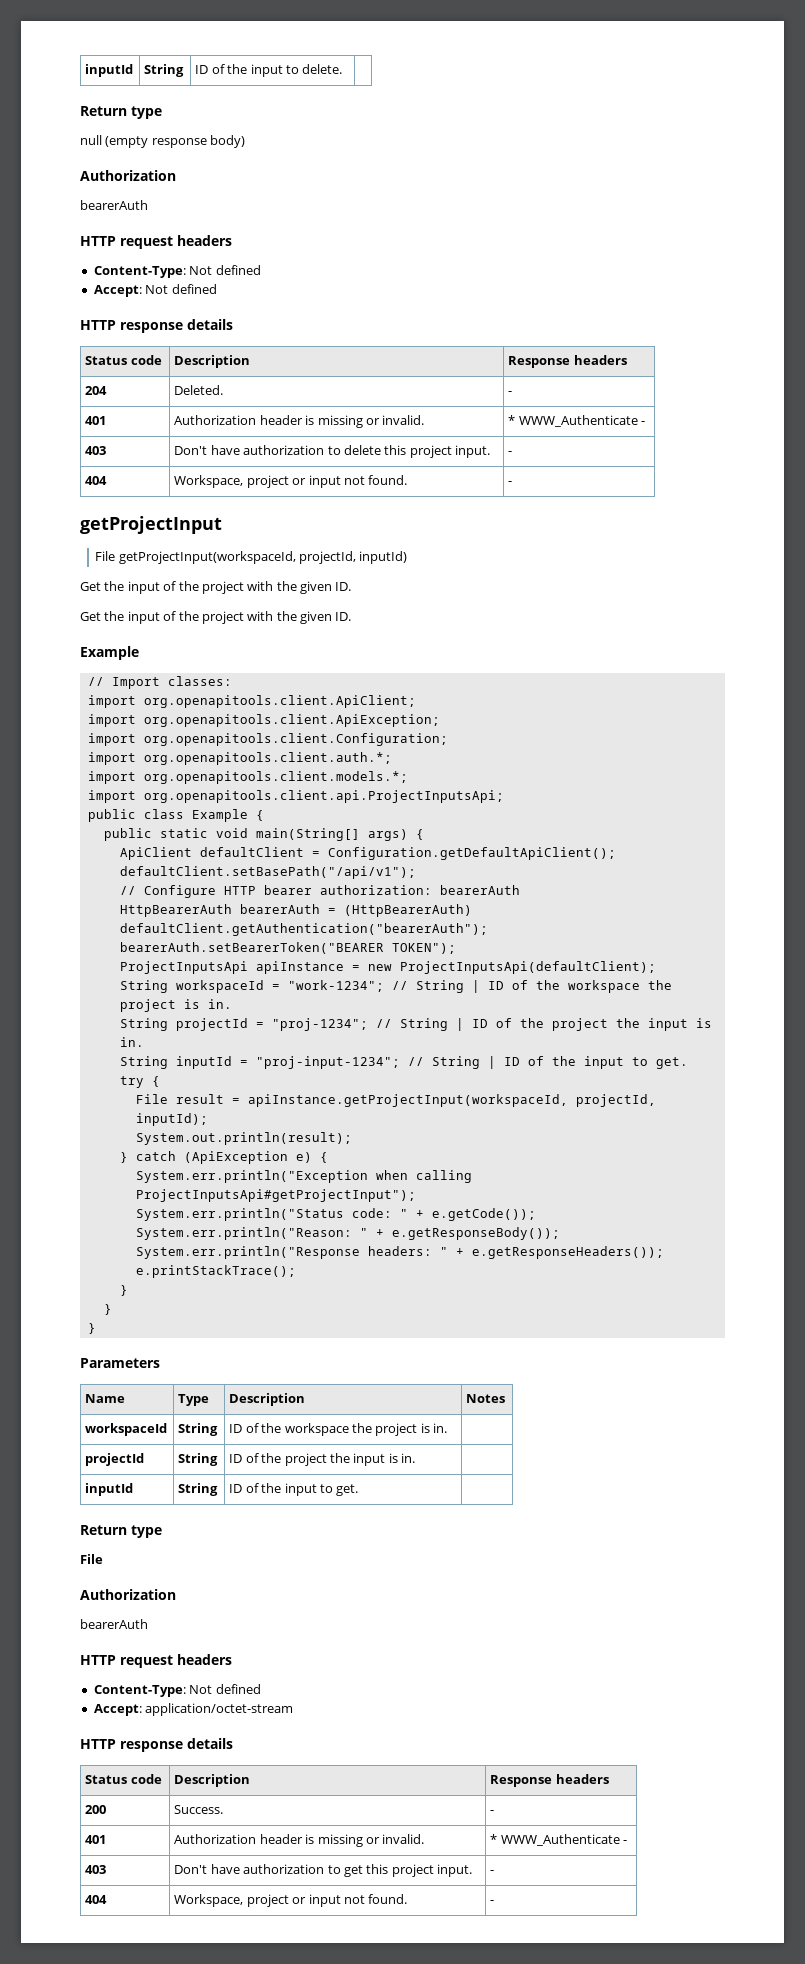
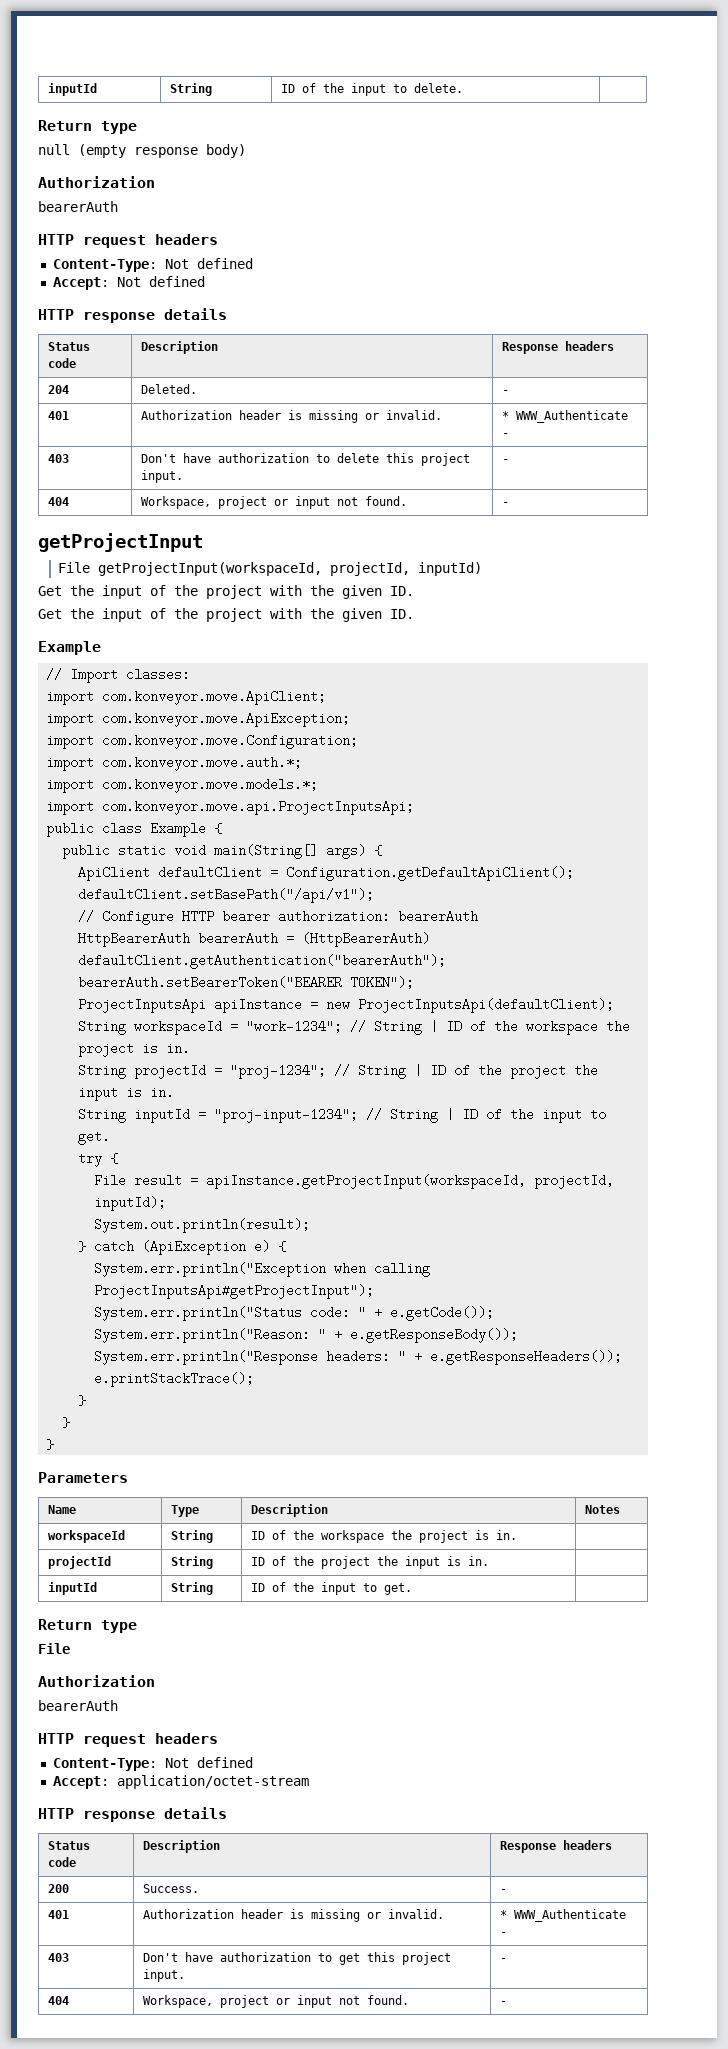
[143,695,416,708] [87,714,440,727] [87,733,448,746] [87,752,392,765] [87,771,408,784] [87,790,504,803] org.openapitools.client.ApiClient; // import org.openapitools.client.ApiException; // import org.openapitools.client.Configuration; // import org.openapitools.client.auth.*; // import org.openapitools.client.models.*; // import org.openapitools.client.api.ProjectInputsApi; -> [102,690,327,705] [46,712,351,727] [46,734,359,749] [46,756,303,771] [46,778,319,793] [46,800,415,815] com.konveyor.move.ApiClient; // import com.konveyor.move.ApiException; // import com.konveyor.move.Configuration; // import com.konveyor.move.auth.*; // import com.konveyor.move.models.*; // import com.konveyor.move.api.ProjectInputsApi;

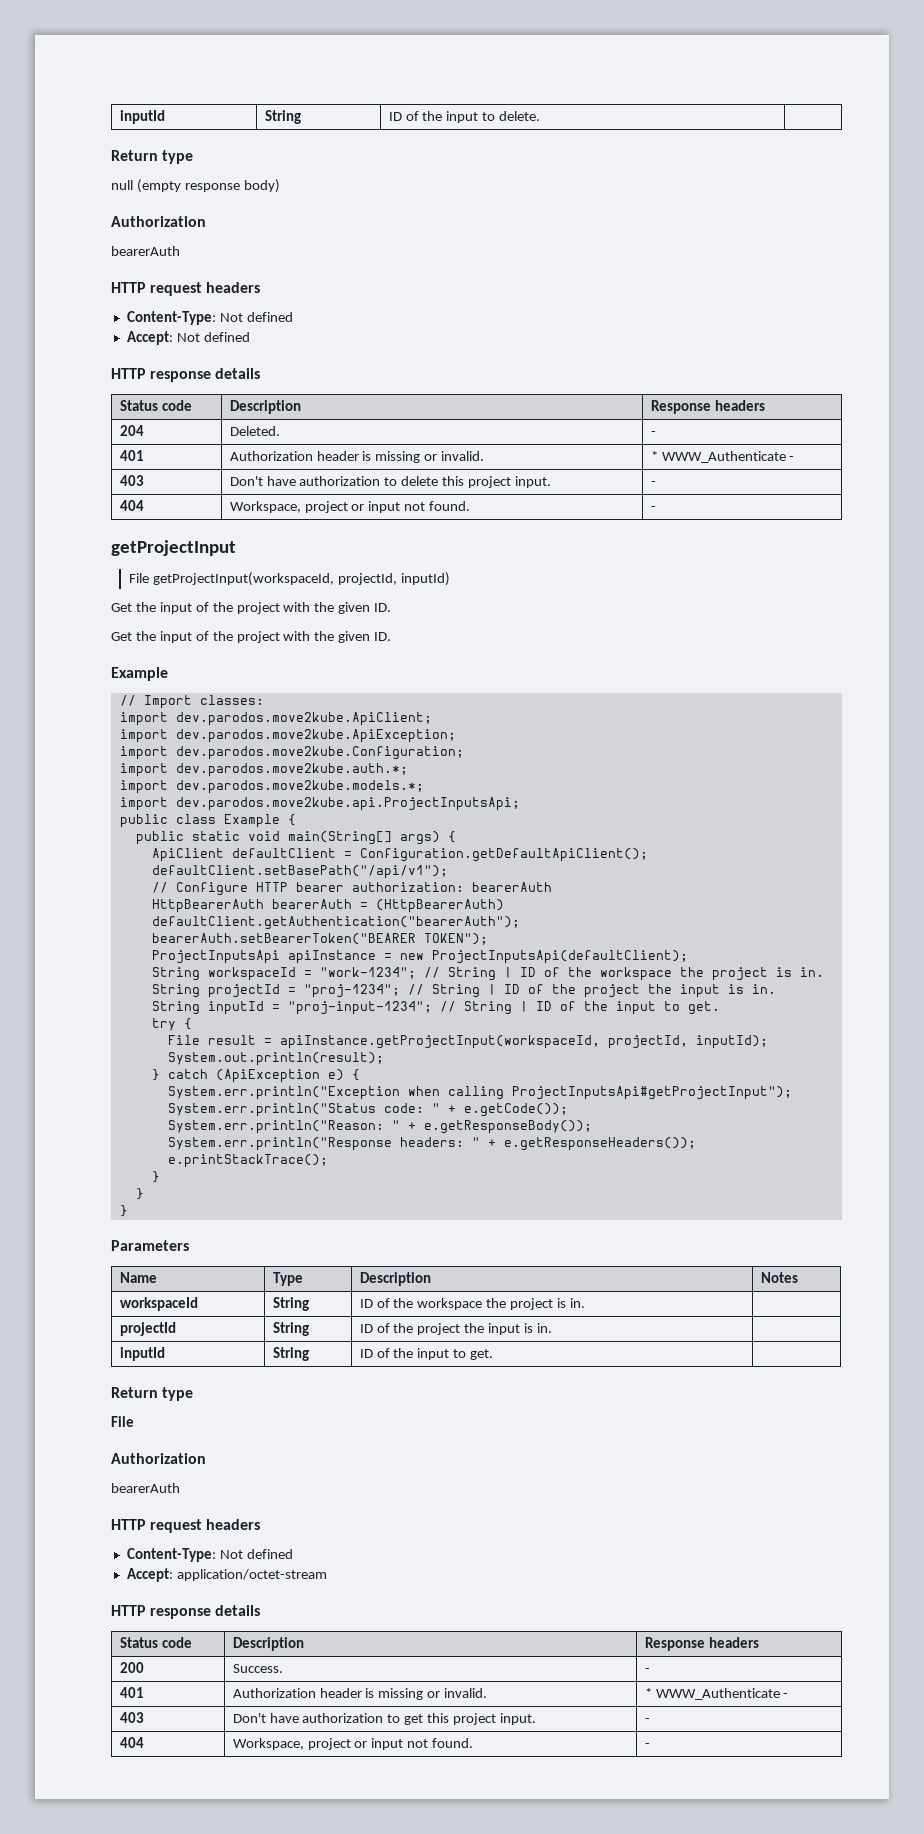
[102,690,327,705] [46,712,351,727] [46,734,359,749] [46,756,303,771] [46,778,319,793] [46,800,415,815] com.konveyor.move.ApiClient; // import com.konveyor.move.ApiException; // import com.konveyor.move.Configuration; // import com.konveyor.move.auth.*; // import com.konveyor.move.models.*; // import com.konveyor.move.api.ProjectInputsApi; -> [175,712,432,726] [119,729,456,743] [119,746,464,760] [119,763,408,777] [119,780,424,794] [119,797,520,811] dev.parodos.move2kube.ApiClient; // import dev.parodos.move2kube.ApiException; // import dev.parodos.move2kube.Configuration; // import dev.parodos.move2kube.auth.*; // import dev.parodos.move2kube.models.*; // import dev.parodos.move2kube.api.ProjectInputsApi;

